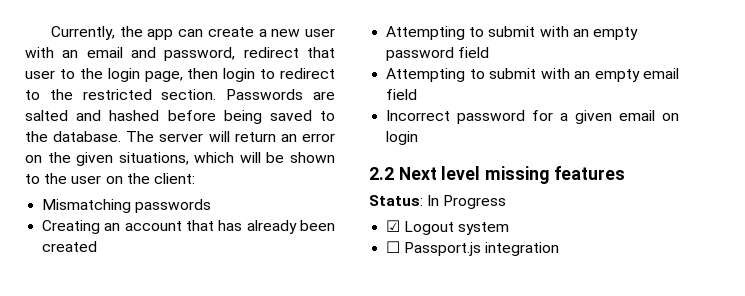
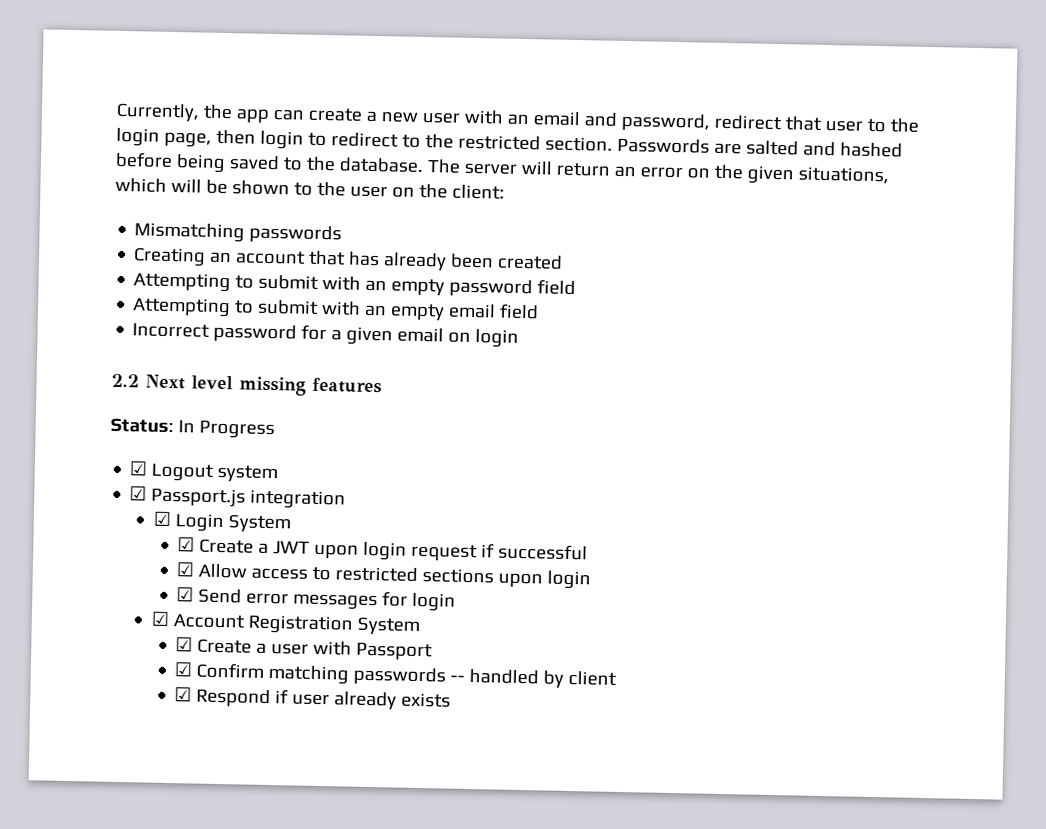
[386,241,401,253] ☐ -> [129,486,148,501] ☑
(560, 249) none -> [152,511,291,533] [177,537,589,562] [176,562,592,590] [176,587,457,612] [150,611,420,635] [175,637,434,661] [174,662,618,688] [174,687,452,710] // ☑ Login System // ☑ Create a JWT upon login request if successful // ☑ Allow access to restricted sections upon login // ☑ Send error messages for login // ☑ Account Registration System // ☑ Create a user with Passport // ☑ Confirm matching passwords -- handled by client // ☑ Respond if user already exists

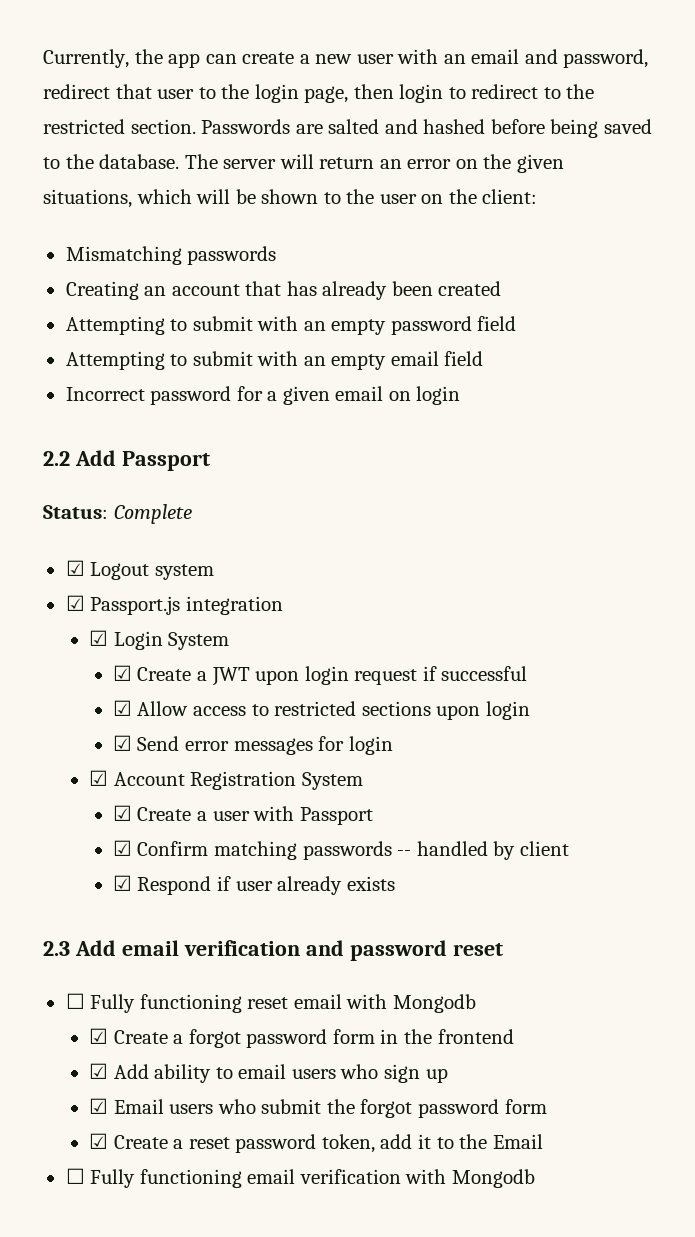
[145,374,382,396] Next level missing features -> [74,450,210,471] Add Passport
[177,420,275,440] In Progress -> [113,504,192,524] Complete
(452, 700) none -> [43,940,503,961] [65,993,476,1013] [89,1028,514,1048] [89,1063,448,1083] [89,1098,547,1118] [89,1133,543,1153] [65,1168,535,1188] // 2.3 Add email verification and password reset // ☐ Fully functioning reset email with Mongodb // ☑ Create a forgot password form in the frontend // ☑ Add ability to email users who sign up // ☑ Email users who submit the forgot password form // ☑ Create a reset password token, add it to the Email // ☐ Fully functioning email verification with Mongodb

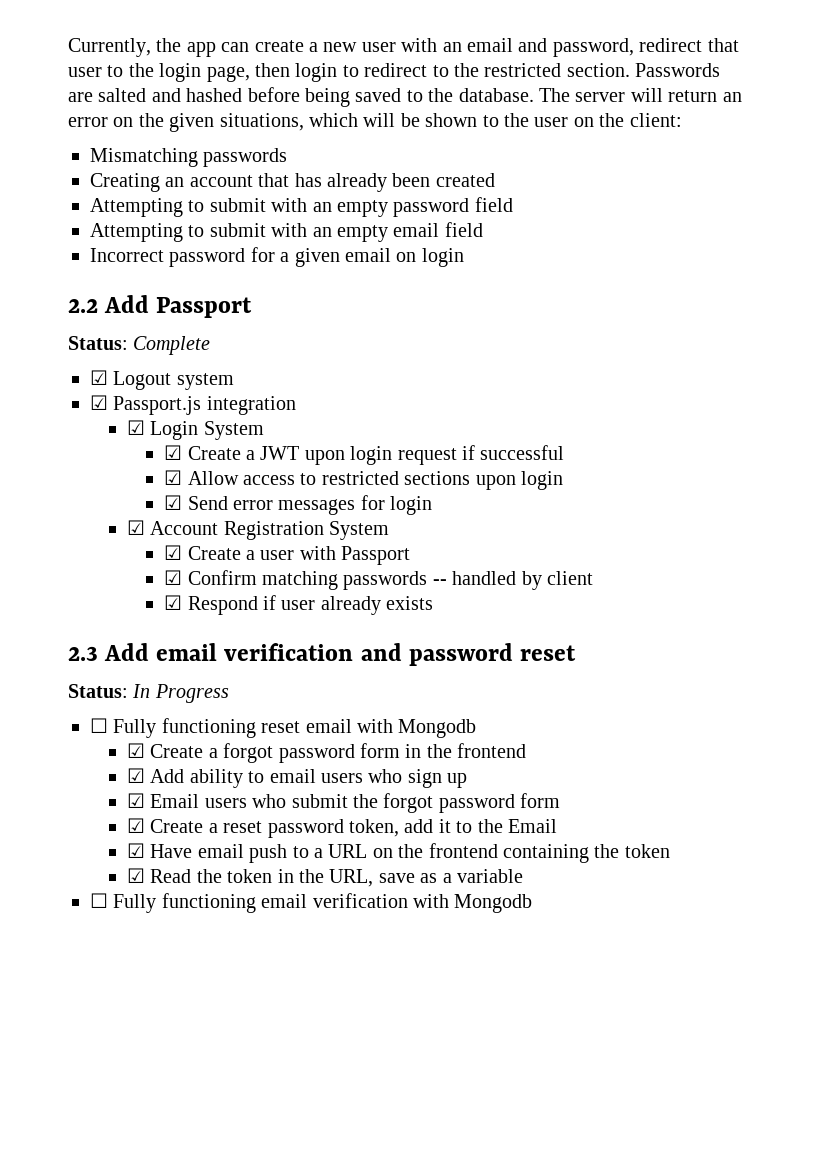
(503, 949) none -> [68,684,229,703] // Status: In Progress
(543, 1141) none -> [127,843,670,863] [127,868,524,887] // ☑ Have email push to a URL on the frontend containing the token // ☑ Read the token in the URL, save as a variable

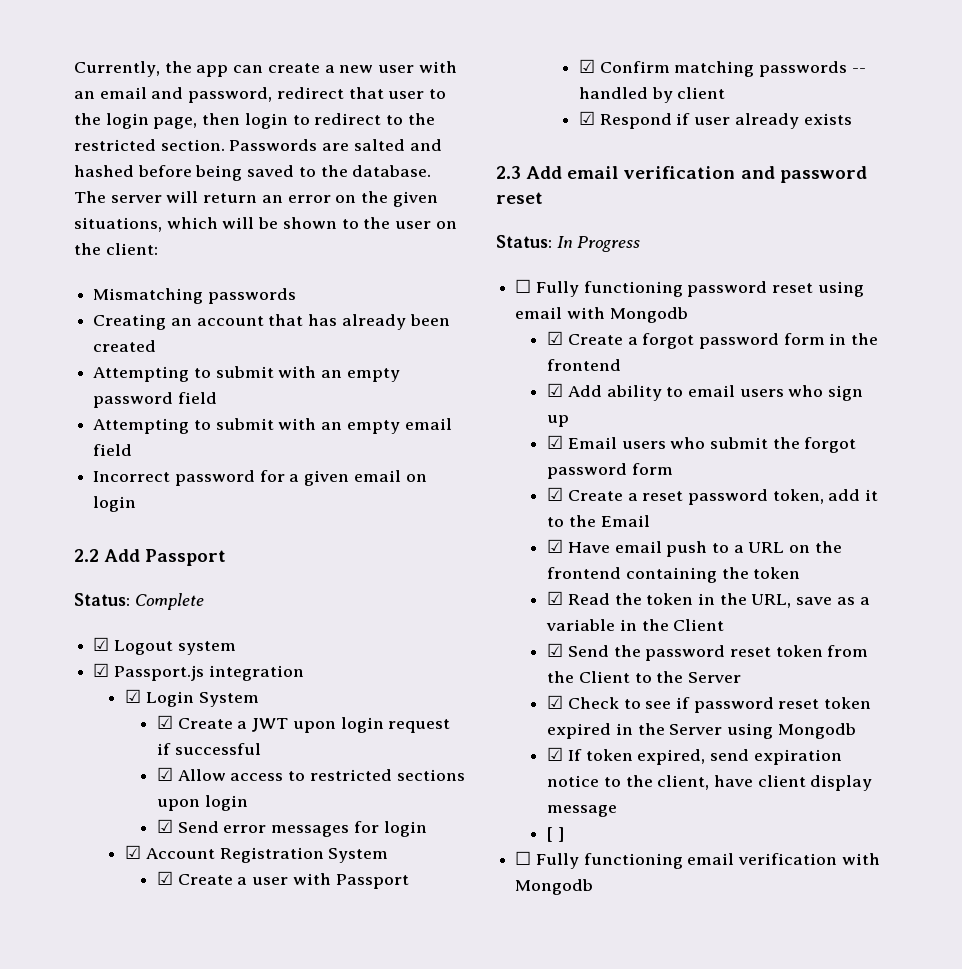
[261,721,301,733] reset -> [687,281,864,297] password reset using
(524, 876) none -> [619,619,725,631] [547,643,869,661] [547,671,741,683] [547,695,872,713] [547,723,856,739] [547,747,842,765] [547,775,873,791] [547,805,618,817] [547,827,564,842] in the Client // ☑ Send the password reset token from the Client to the Server // ☑ Check to see if password reset token expired in the Server using Mongodb // ☑ If token expired, send expiration notice to the client, have client display message // [ ]

